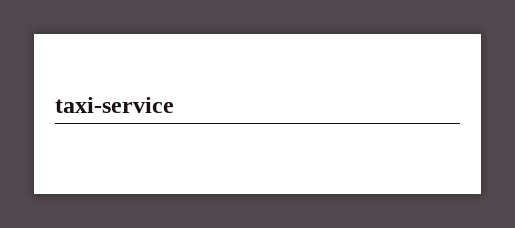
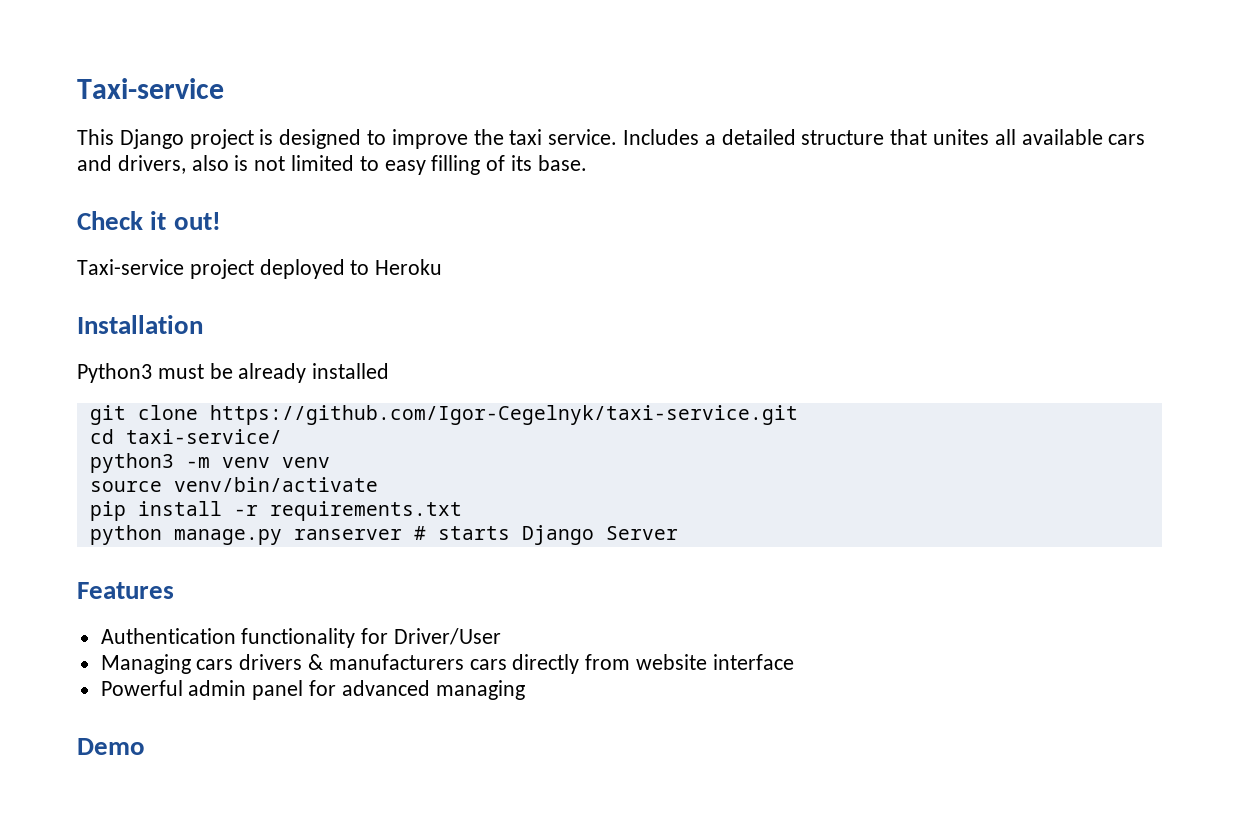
[55,97,174,113] taxi-service -> [77,78,224,99] [77,129,1146,149] [77,155,587,175] [77,211,221,230] [77,259,443,279] [77,315,203,334] [77,363,390,383] [89,405,798,425] [89,429,282,444] [89,453,330,473] [89,477,378,492] [89,501,462,521] [89,525,678,545] [77,582,174,599] [100,628,502,648] [100,654,794,674] [100,680,525,700] [77,738,145,755] Taxi-service // This Django project is designed to improve the taxi service. Includes a detailed structure that unites all available cars and drivers, also is not limited to easy filling of its base. // Check it out! // Taxi-service project deployed to Heroku // Installation // Python3 must be already installed // git clone https://github.com/Igor-Cegelnyk/taxi-service.git // cd taxi-service/ // python3 -m venv venv // source venv/bin/activate // pip install -r requirements.txt // python manage.py ranserver # starts Django Server // Features // Authentication functionality for Driver/User // Managing cars drivers & manufacturers cars directly from website interface // Powerful admin panel for advanced managing // Demo

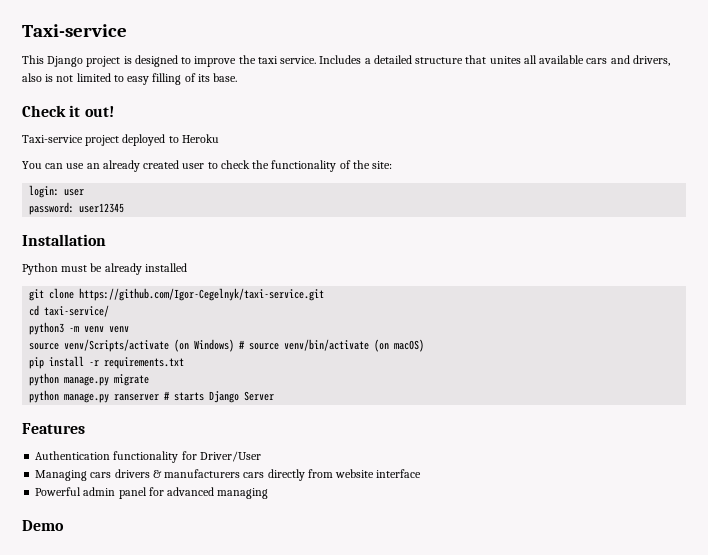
(443, 267) none -> [22,160,393,172] [29,185,85,198] [29,202,125,215] // You can use an already created user to check the functionality of the site: // login: user // password: user12345
[77,363,152,383] Python3 -> [22,263,58,275] Python
(162, 486) none -> [64,339,280,352] venv/Scripts/activate (on Windows) # source
(378, 484) none -> [374,339,425,352] (on macOS)
(462, 511) none -> [29,373,150,386] // python manage.py migrate

